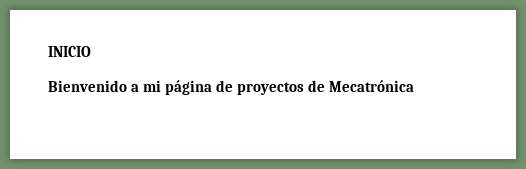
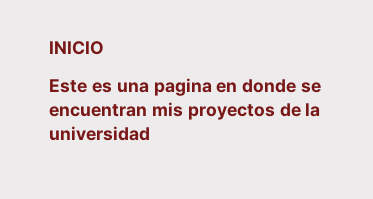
[48,80,415,95] Bienvenido a mi página de proyectos de Mecatrónica -> [49,78,322,96] [49,102,321,120] [49,126,150,141] Este es una pagina en donde se encuentran mis proyectos de la universidad

